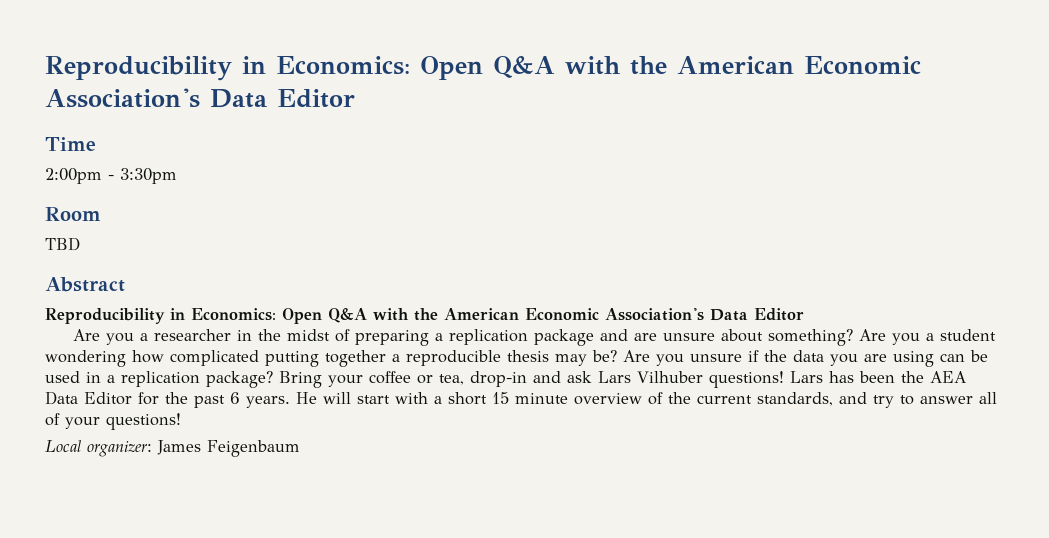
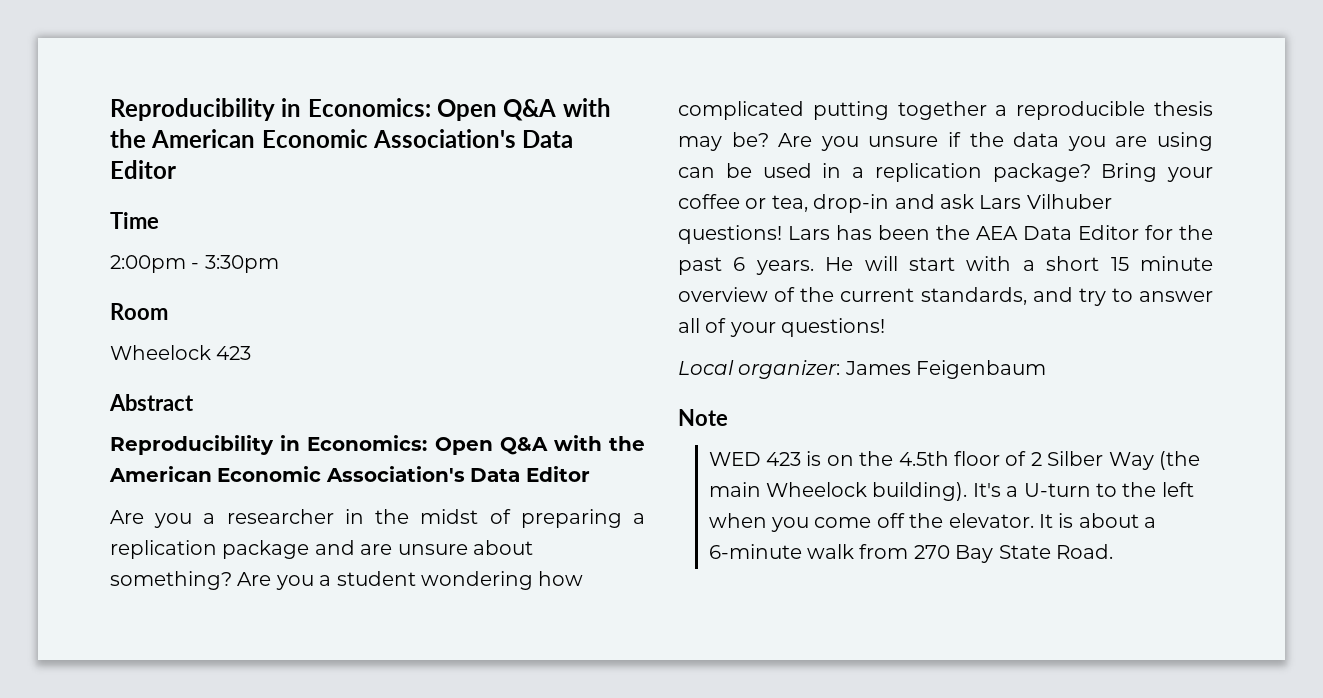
[45,237,80,251] TBD -> [110,345,252,360] Wheelock 423
(300, 448) none -> [678,409,728,426] [708,451,1200,470] [708,482,1194,501] [708,513,1157,532] [708,544,1113,563] // Note // WED 423 is on the 4.5th floor of 2 Silber Way (the main Wheelock building). It's a U-turn to the left when you come off the elevator. It is about a 6-minute walk from 270 Bay State Road.

